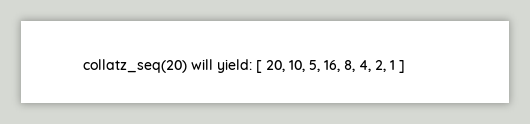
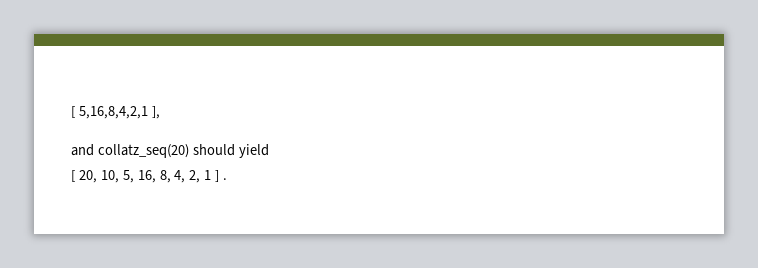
[83,59,252,73] collatz_seq(20) will yield: -> [71,106,160,119] [71,144,269,158] [ 5,16,8,4,2,1 ], // and collatz_seq(20) should yield //
(405, 66) none -> [223,178,228,180] .

